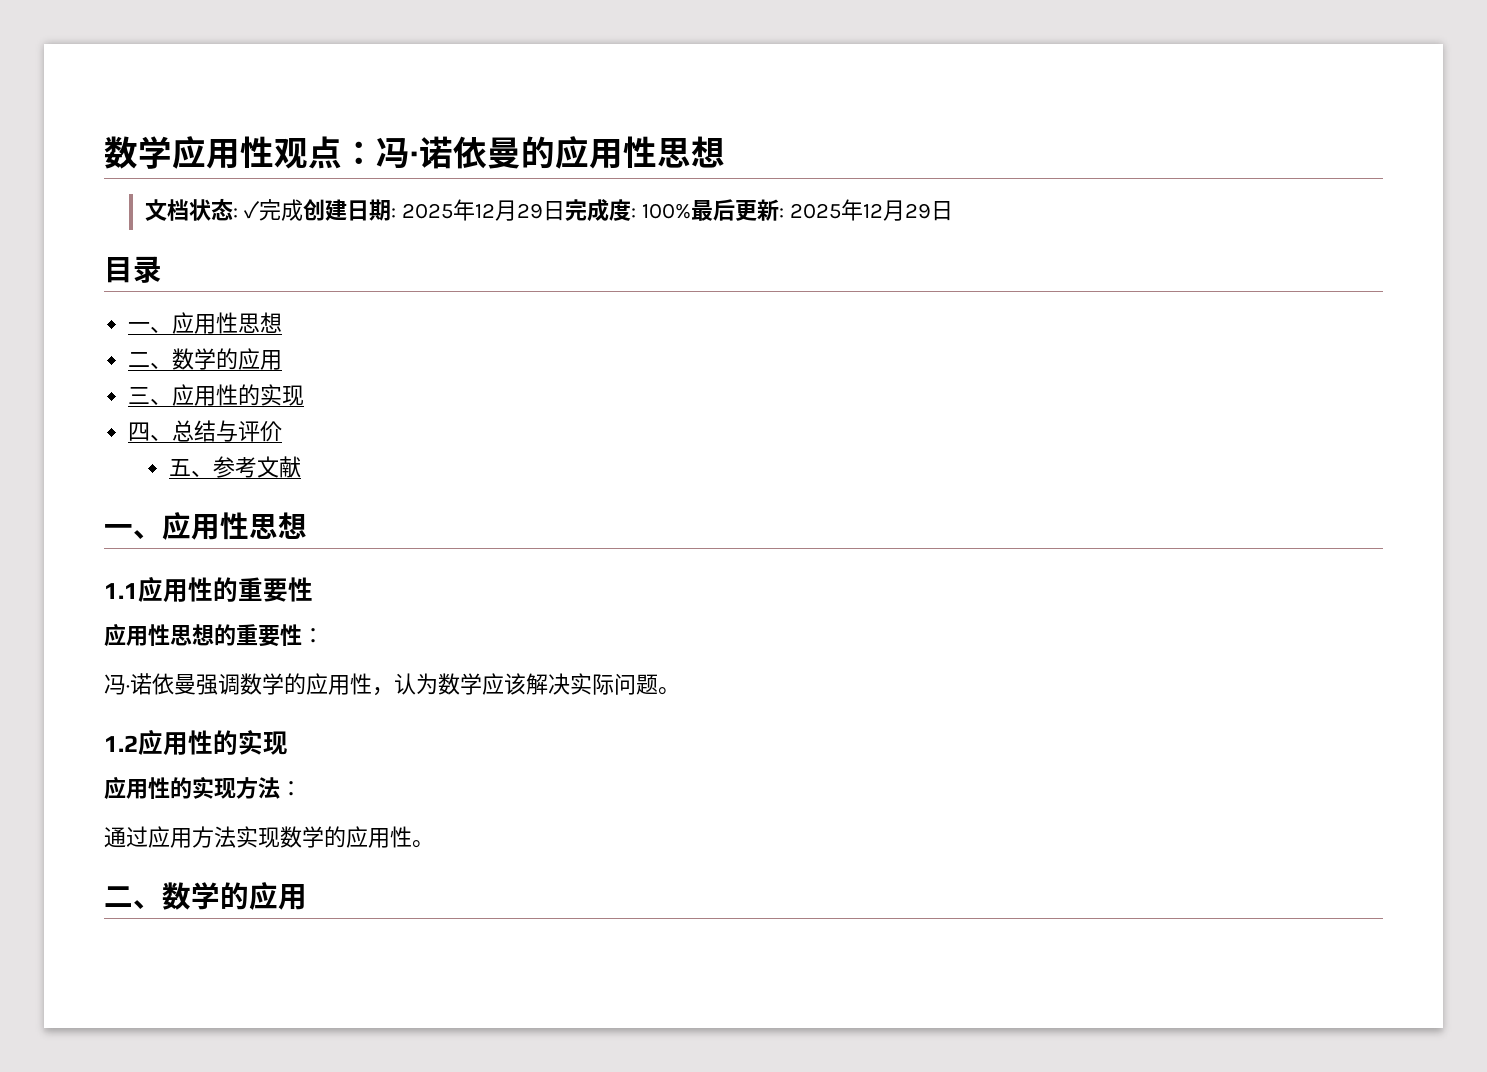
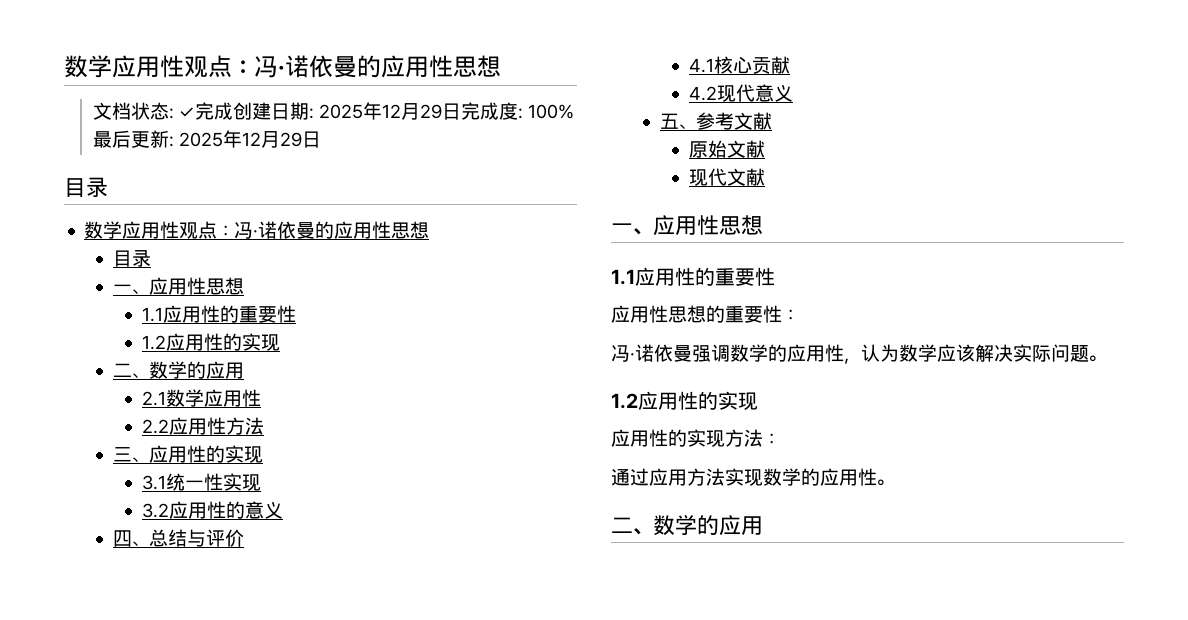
[128,312,283,334] [128,348,283,370] [128,384,305,406] [128,420,283,442] 一、应用性思想 // 二、数学的应用 // 三、应用性的实现 // 四、总结与评价 -> [84,221,430,239] [113,250,152,267] [113,277,245,295] [141,305,296,323] [141,333,280,351] [113,361,245,379] [141,389,261,407] [141,417,264,435] [113,445,264,463] [141,473,261,491] [141,501,283,519] [113,529,245,547] [688,56,790,74] [688,84,793,102] 数学应用性观点：冯·诺依曼的应用性思想 // 目录 // 一、应用性思想 // 1.1应用性的重要性 // 1.2应用性的实现 // 二、数学的应用 // 2.1数学应用性 // 2.2应用性方法 // 三、应用性的实现 // 3.1统一性实现 // 3.2应用性的意义 // 四、总结与评价 // 4.1核心贡献 // 4.2现代意义
(301, 467) none -> [688,140,765,158] [688,168,765,186] // 原始文献 // 现代文献

